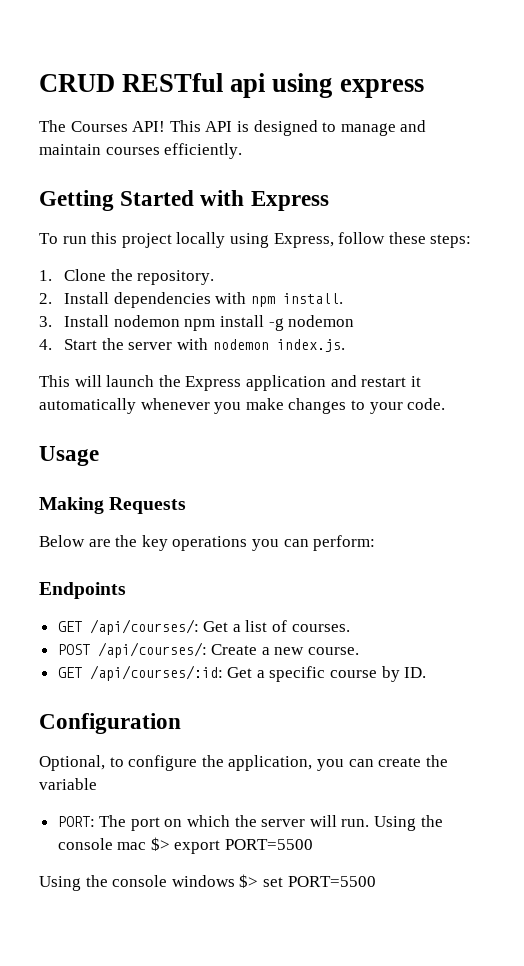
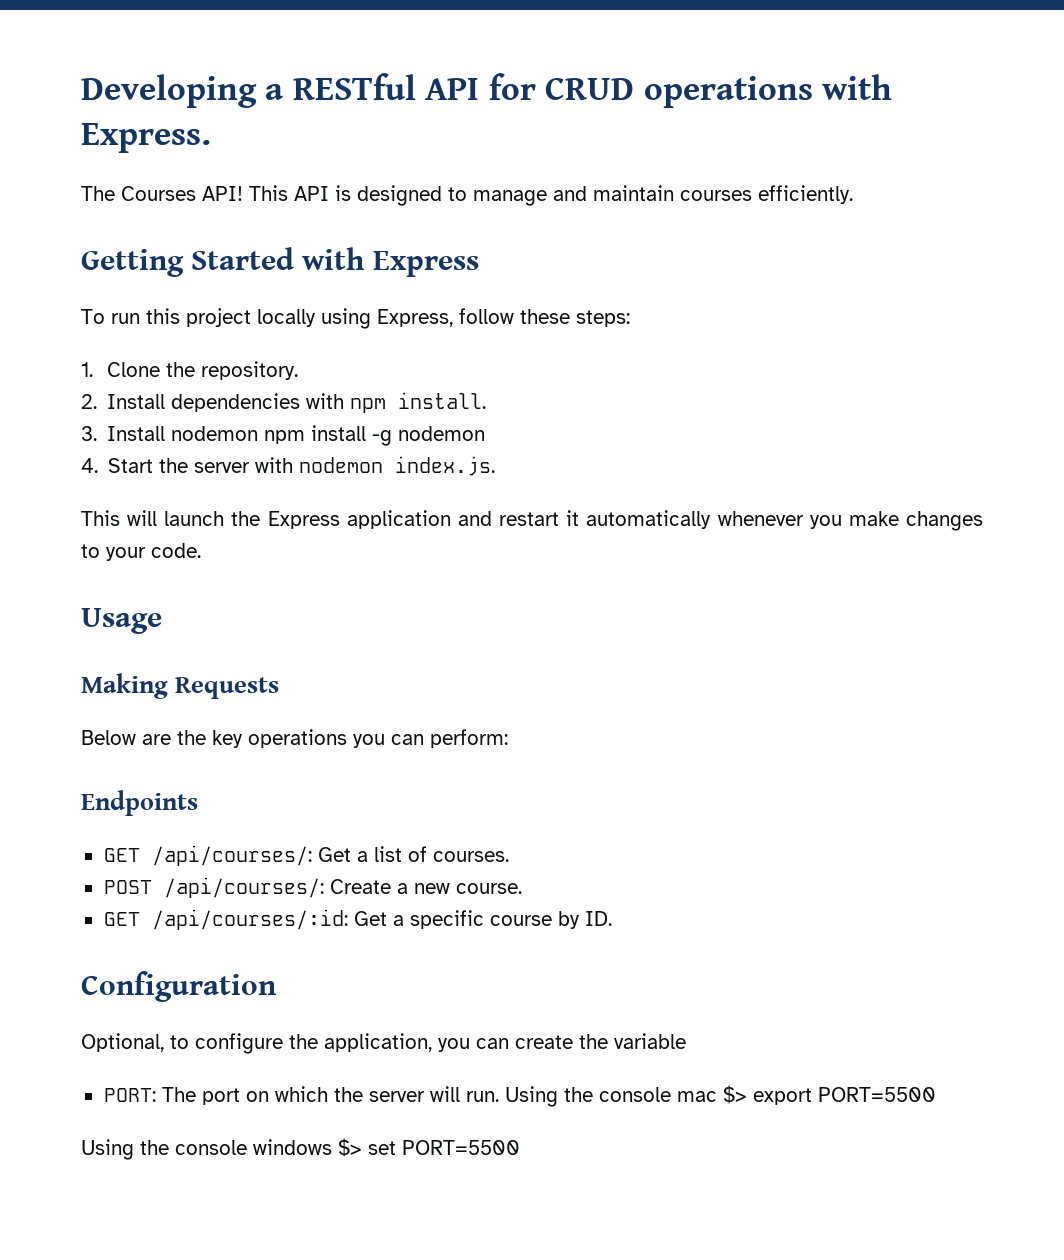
[39,73,424,98] CRUD RESTful api using express -> [81,73,893,108] [81,123,211,153] Developing a RESTful API for CRUD operations with Express.

